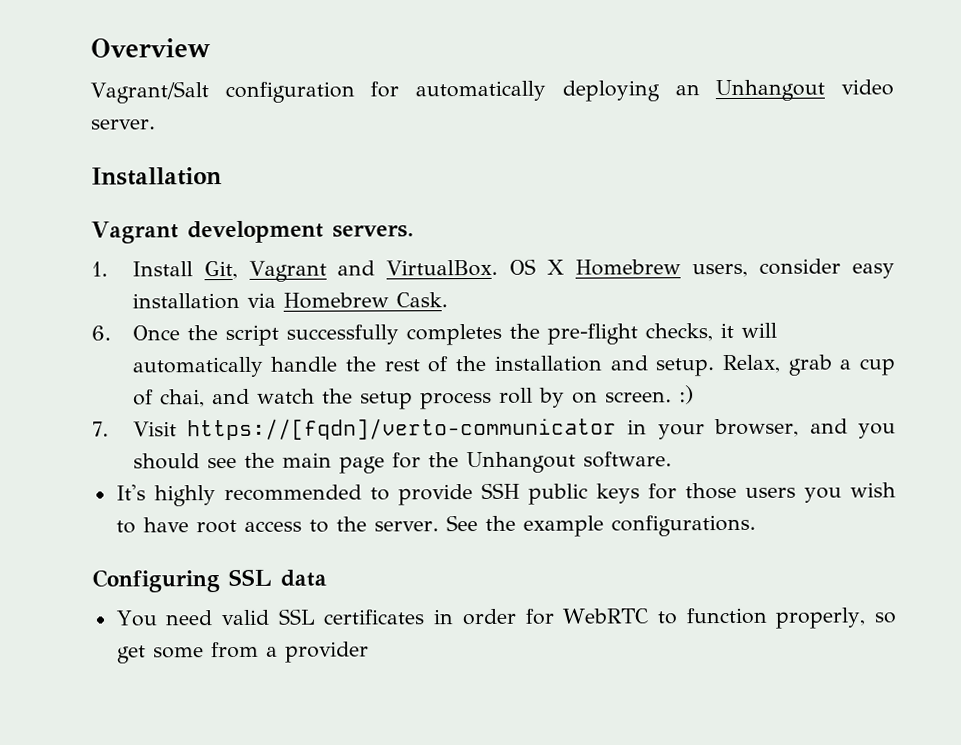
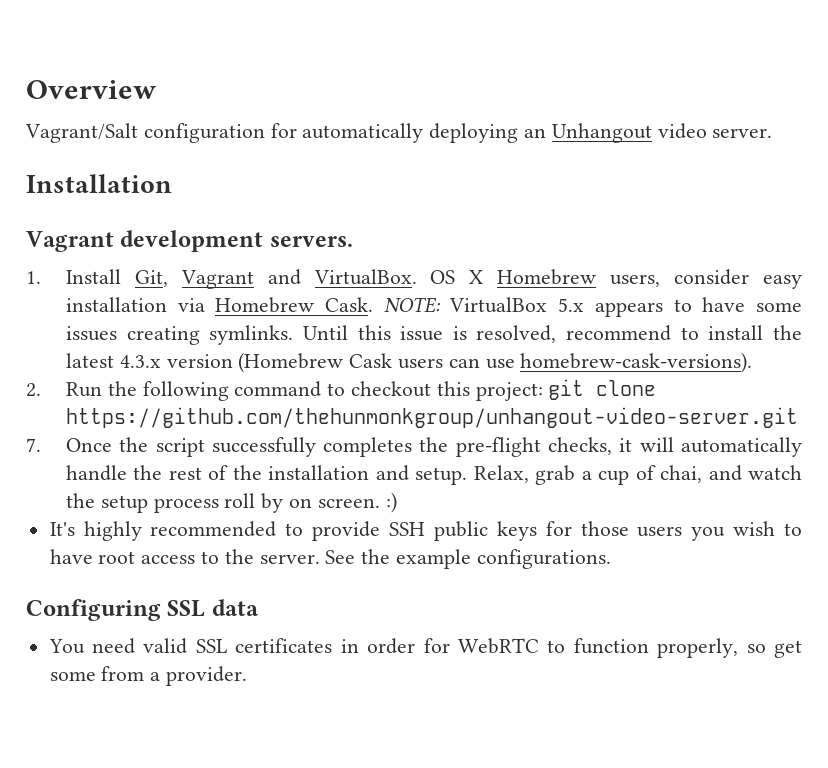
[91,325,111,341] // 6. -> [383,297,802,317] [65,325,802,345] [65,352,753,373] [26,379,657,401] [65,407,798,428] [26,438,41,452] NOTE: VirtualBox 5.x appears to have some issues creating symlinks. Until this issue is resolved, recommend to install the latest 4.3.x version (Homebrew Cask users can use homebrew-cask-versions). // 2. Run the following command to checkout this project: git clone https://github.com/thehunmonkgroup/unhangout-video-server.git // 7.
[92,417,896,441] [132,451,672,474] // 7. Visit https://[fqdn]/verto-communicator in your browser, and you should see the main page for the Unhangout software. -> (397, 502) none
[284,641,369,663] provider -> [166,666,248,686] provider.

